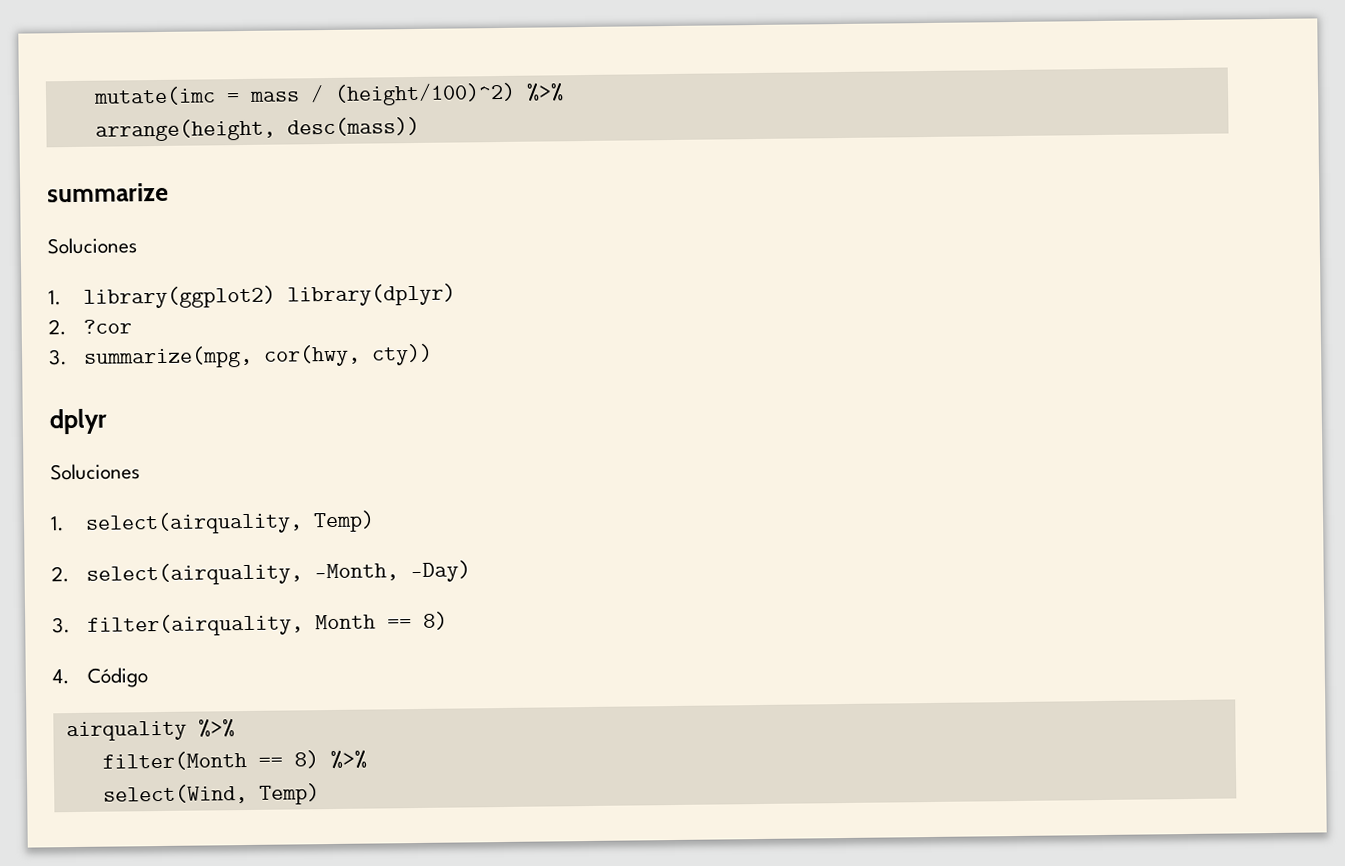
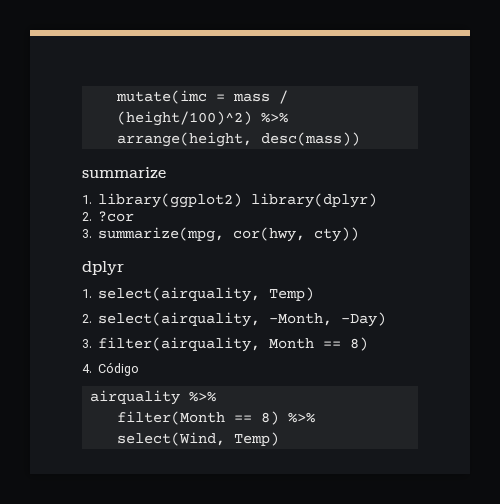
[47,237,137,255] // Soluciones -> (166, 173) none
[50,463,140,481] // Soluciones -> (124, 268) none

